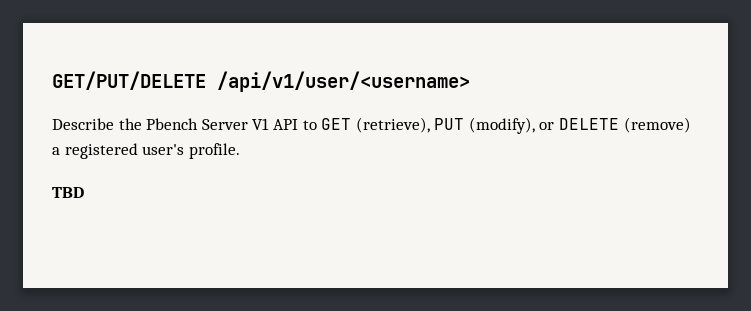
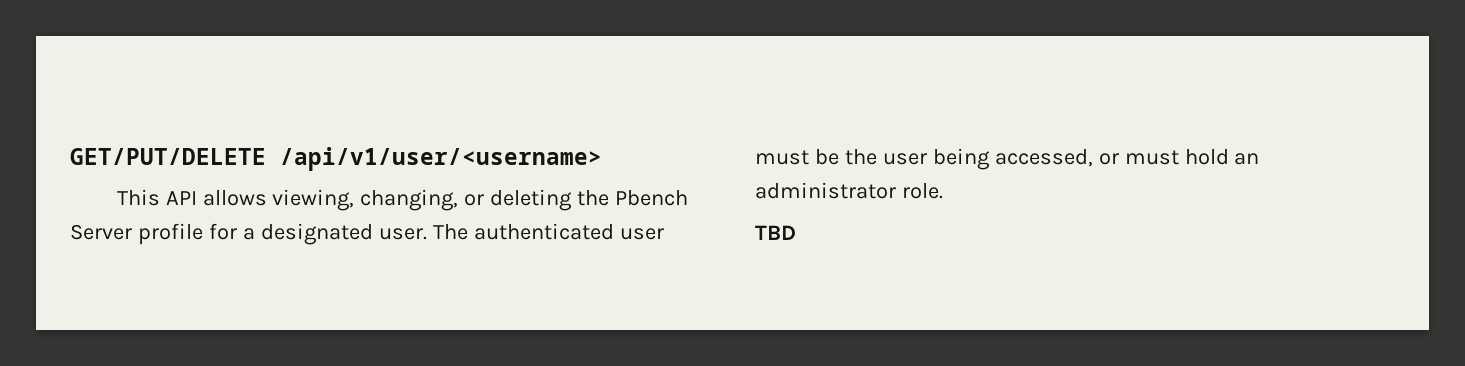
[52,117,691,134] [52,143,240,159] Describe the Pbench Server V1 API to GET (retrieve), PUT (modify), or DELETE (remove) a registered user's profile. -> [116,189,689,211] [70,223,664,245] [755,148,1260,170] [755,182,943,199] This API allows viewing, changing, or deleting the Pbench Server profile for a designated user. The authenticated user must be the user being accessed, or must hold an administrator role.

